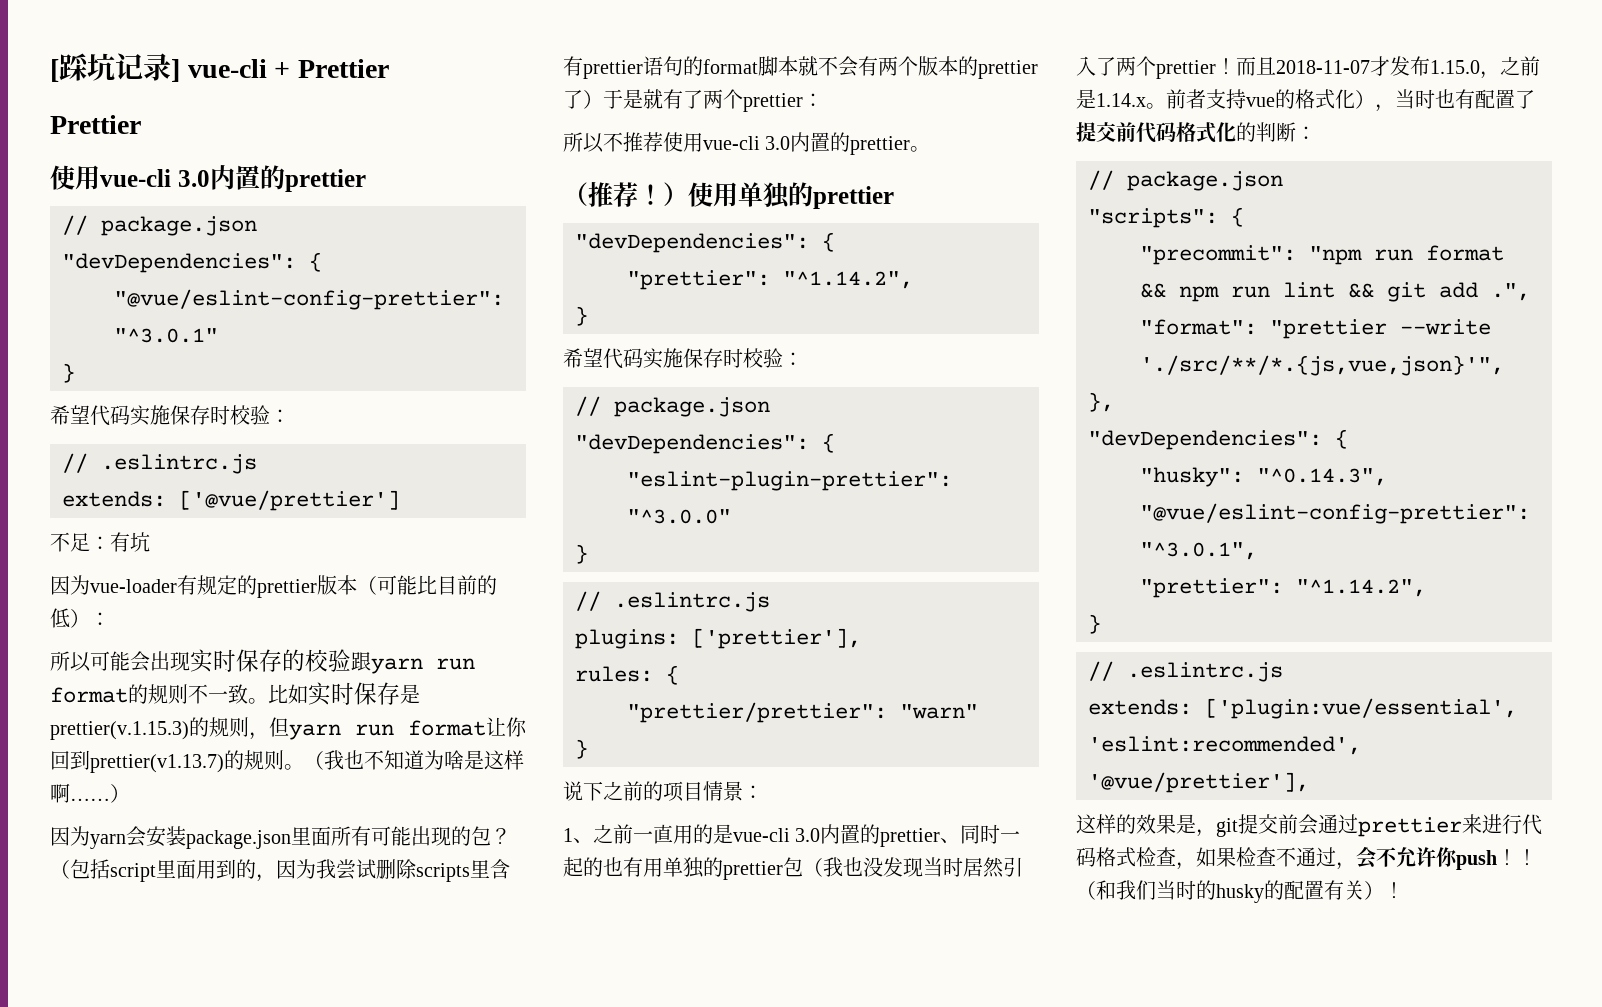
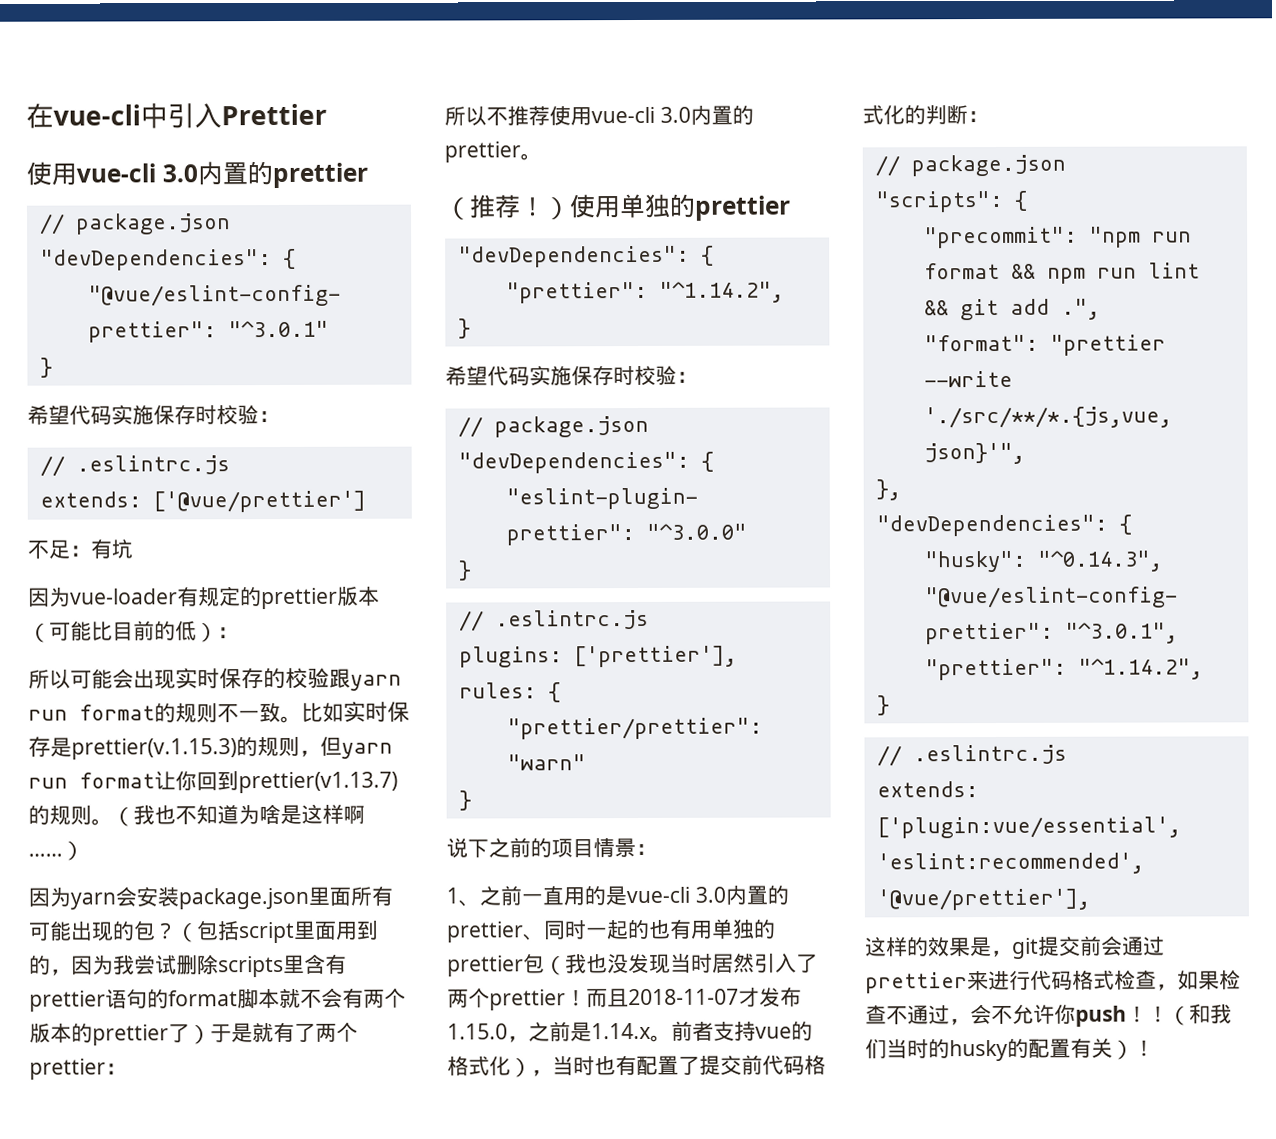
[50,53,389,82] [踩坑记录] vue-cli + Prettier // -> [26,103,222,129] 在vue-cli中引入

